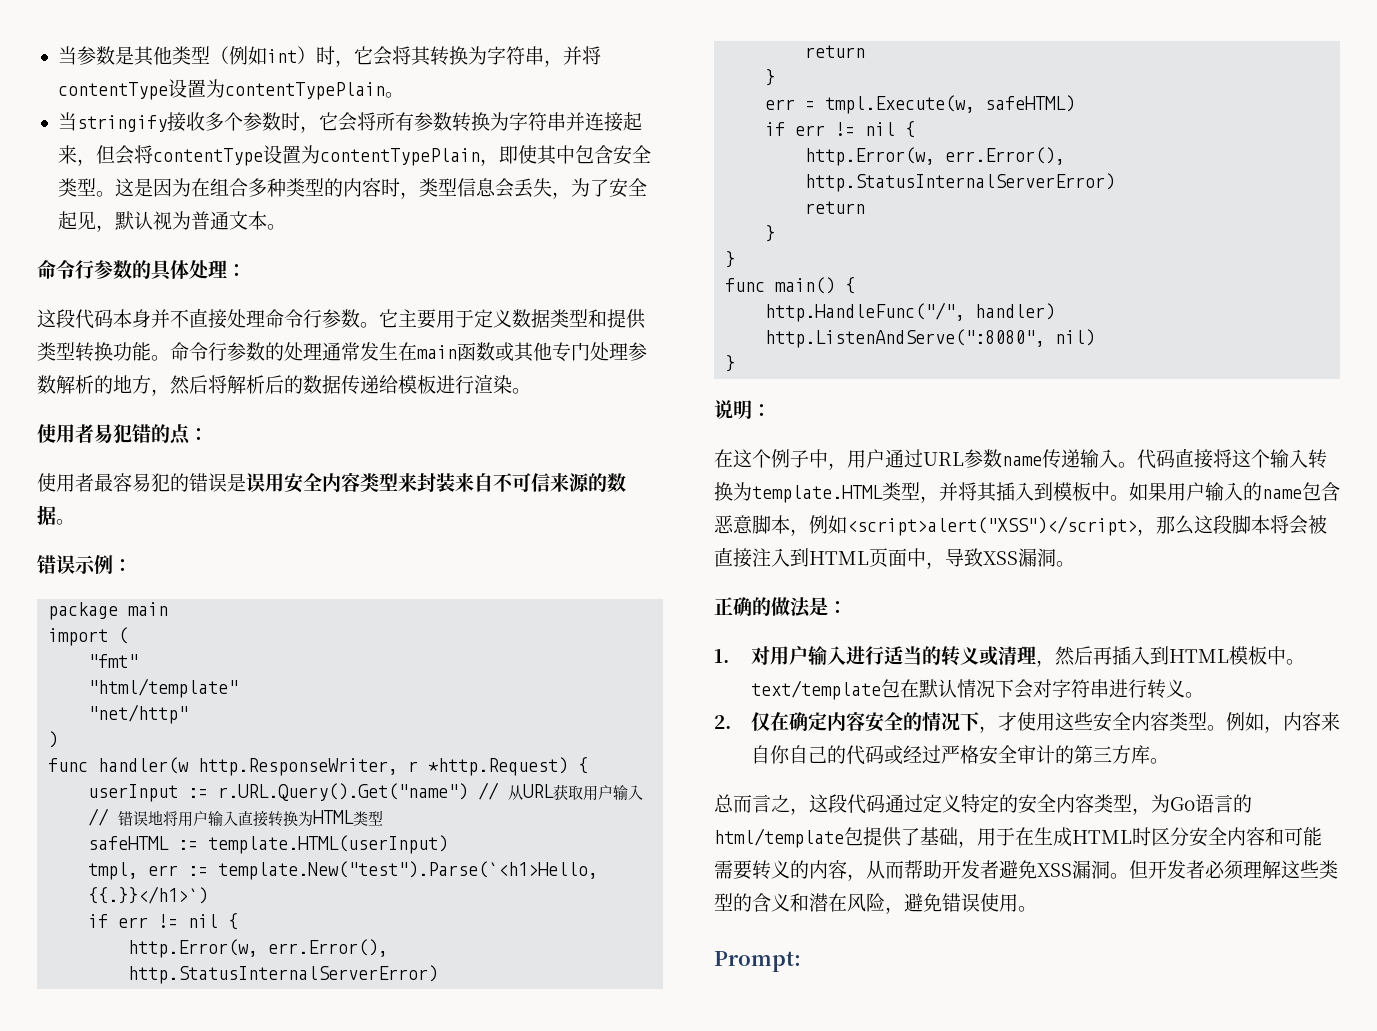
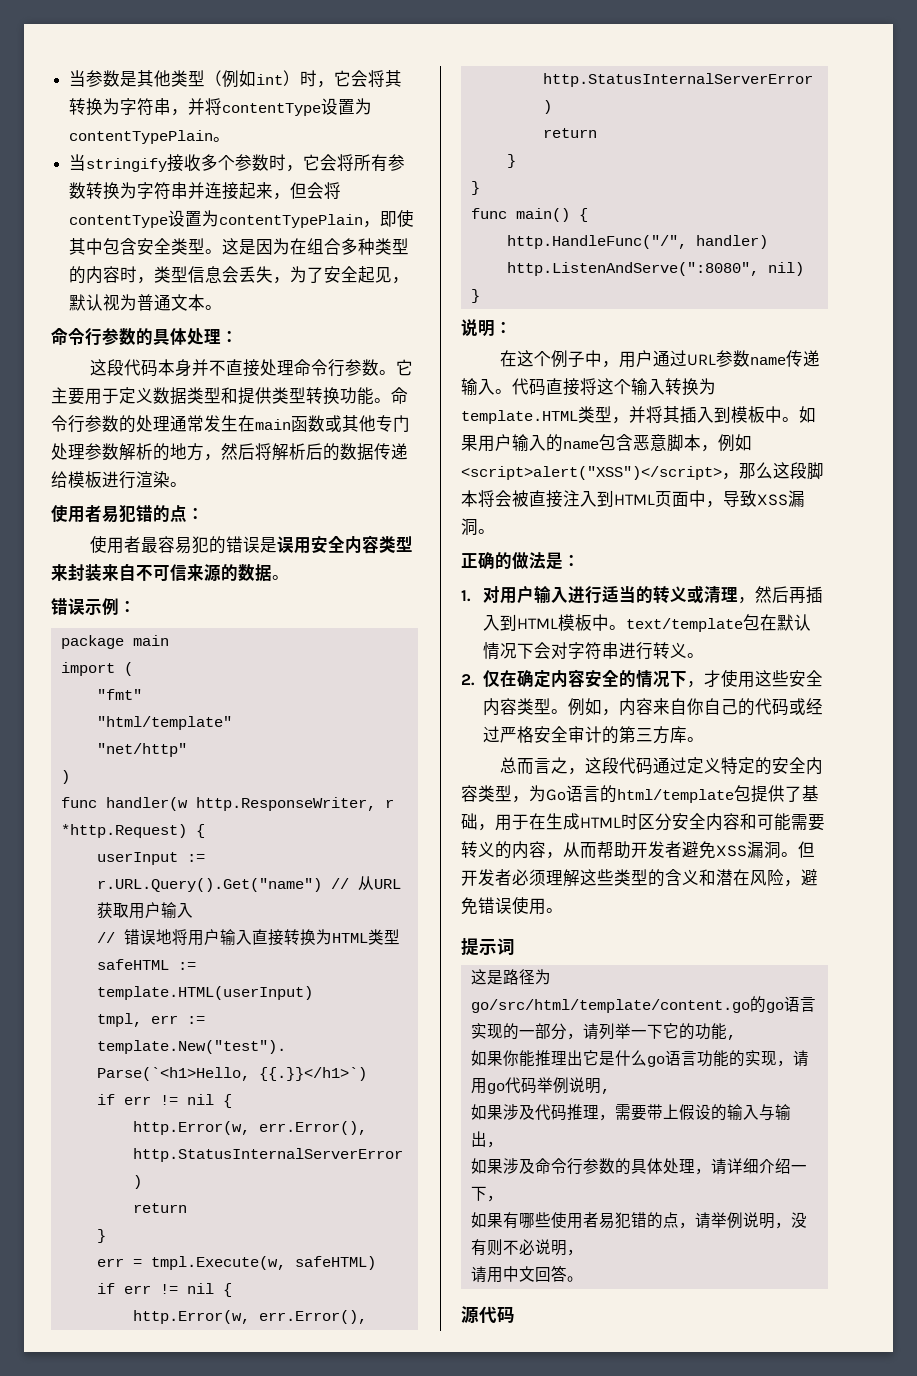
[714,951,801,972] Prompt: -> [461,938,515,955] [470,969,551,985] [470,996,816,1013] [470,1023,736,1040] [470,1050,809,1067] [470,1077,610,1094] [470,1104,791,1121] [470,1131,503,1148] [470,1158,807,1175] [470,1186,503,1202] [470,1212,807,1229] [470,1239,583,1256] [470,1266,583,1283] [461,1306,515,1324] 提示词 // 这是路径为go/src/html/template/content.go的go语言实现的一部分，请列举一下它的功能, // 如果你能推理出它是什么go语言功能的实现，请用go代码举例说明, // 如果涉及代码推理，需要带上假设的输入与输出， // 如果涉及命令行参数的具体处理，请详细介绍一下， // 如果有哪些使用者易犯错的点，请举例说明，没有则不必说明， // 请用中文回答。 // 源代码

